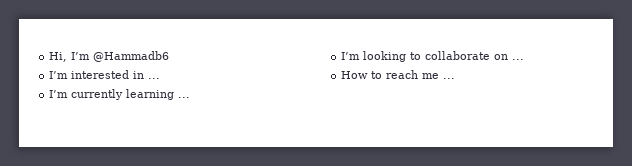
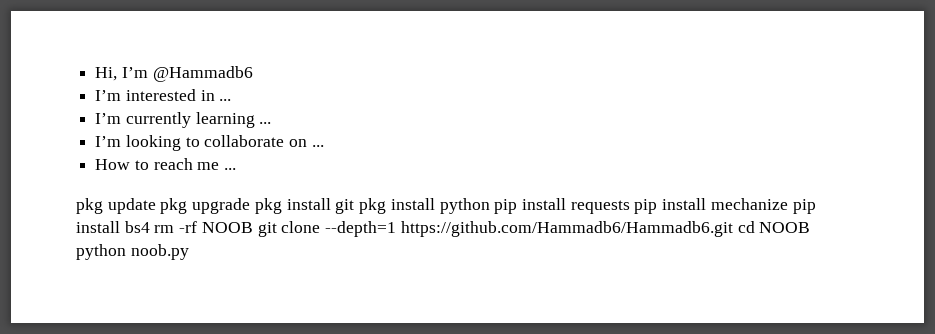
(456, 78) none -> [76,198,816,214] [76,221,811,237] [76,244,189,260] // pkg update pkg upgrade pkg install git pkg install python pip install requests pip install mechanize pip install bs4 rm -rf NOOB git clone --depth=1 https://github.com/Hammadb6/Hammadb6.git cd NOOB python noob.py

